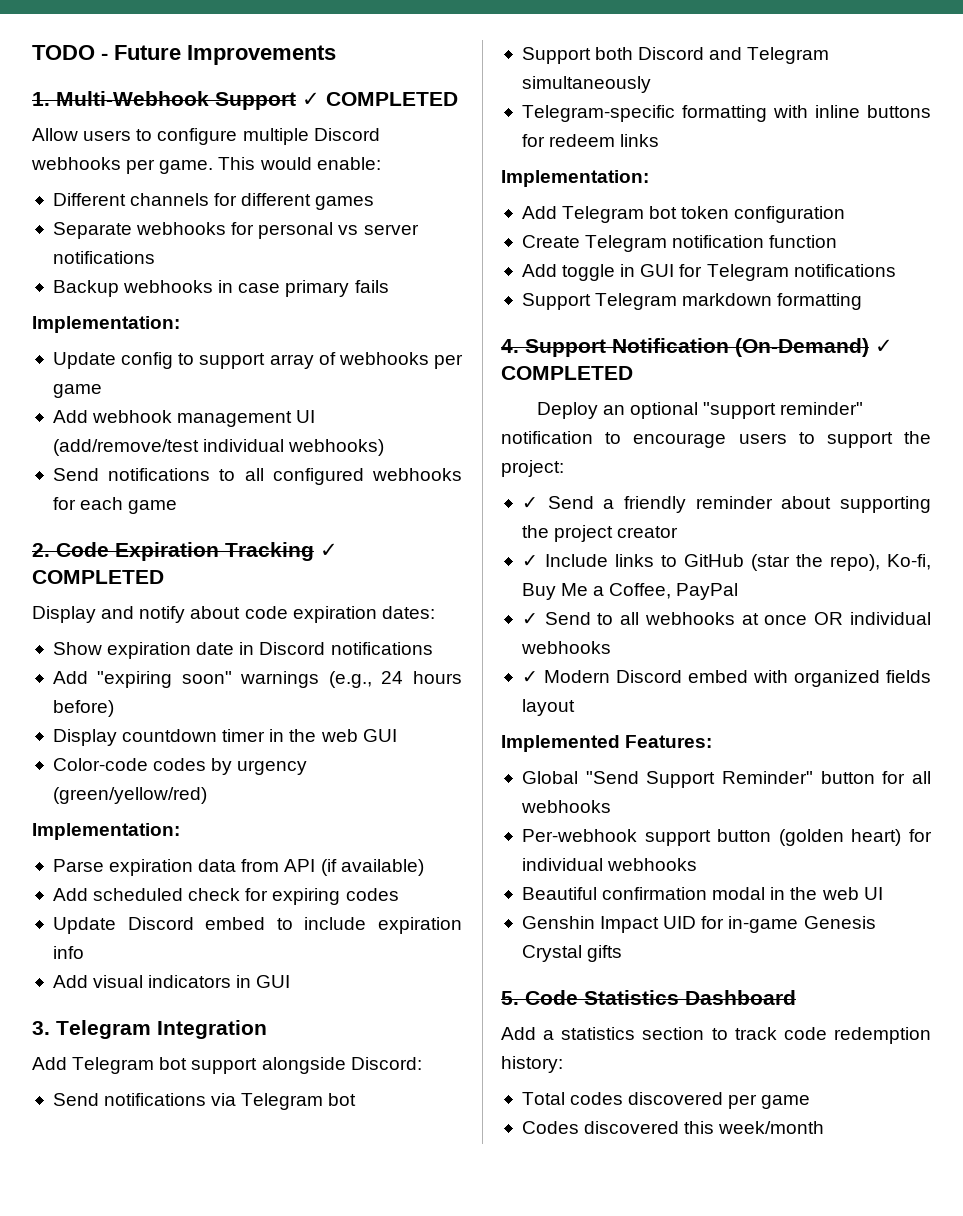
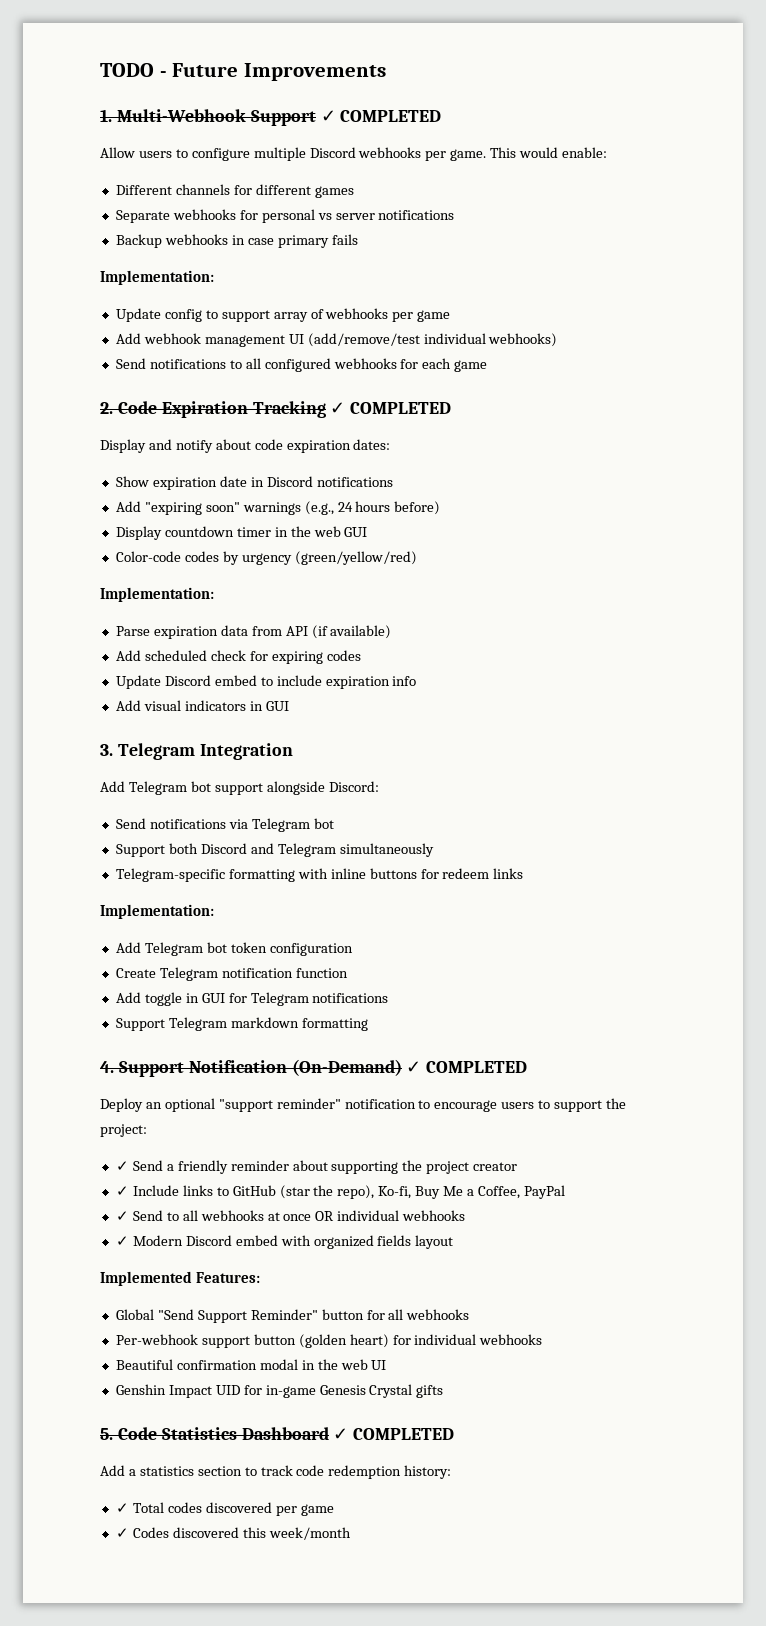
(796, 997) none -> [333,1428,455,1440] ✓ COMPLETED
(563, 1064) none -> [115,1503,129,1513] ✓
(811, 1102) none -> [115,1528,129,1538] ✓

